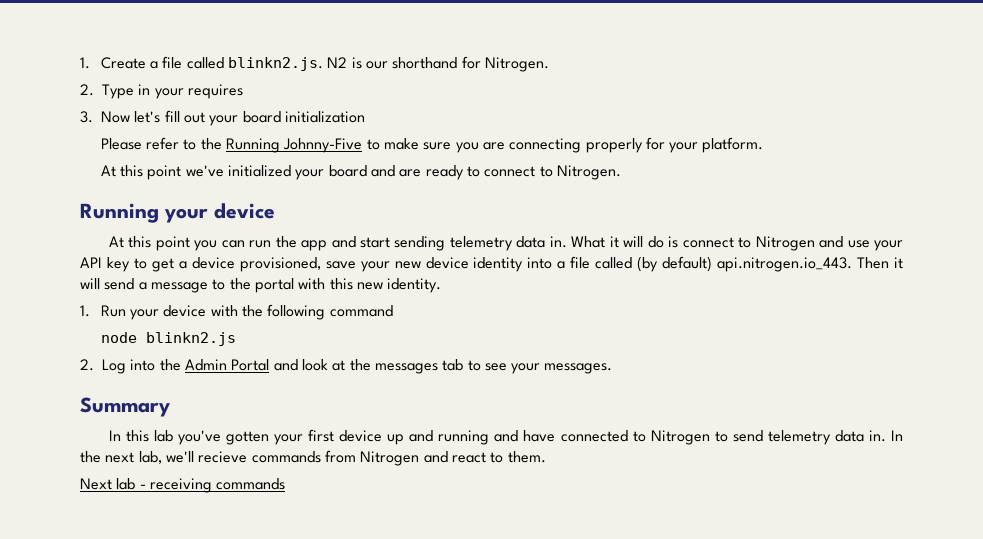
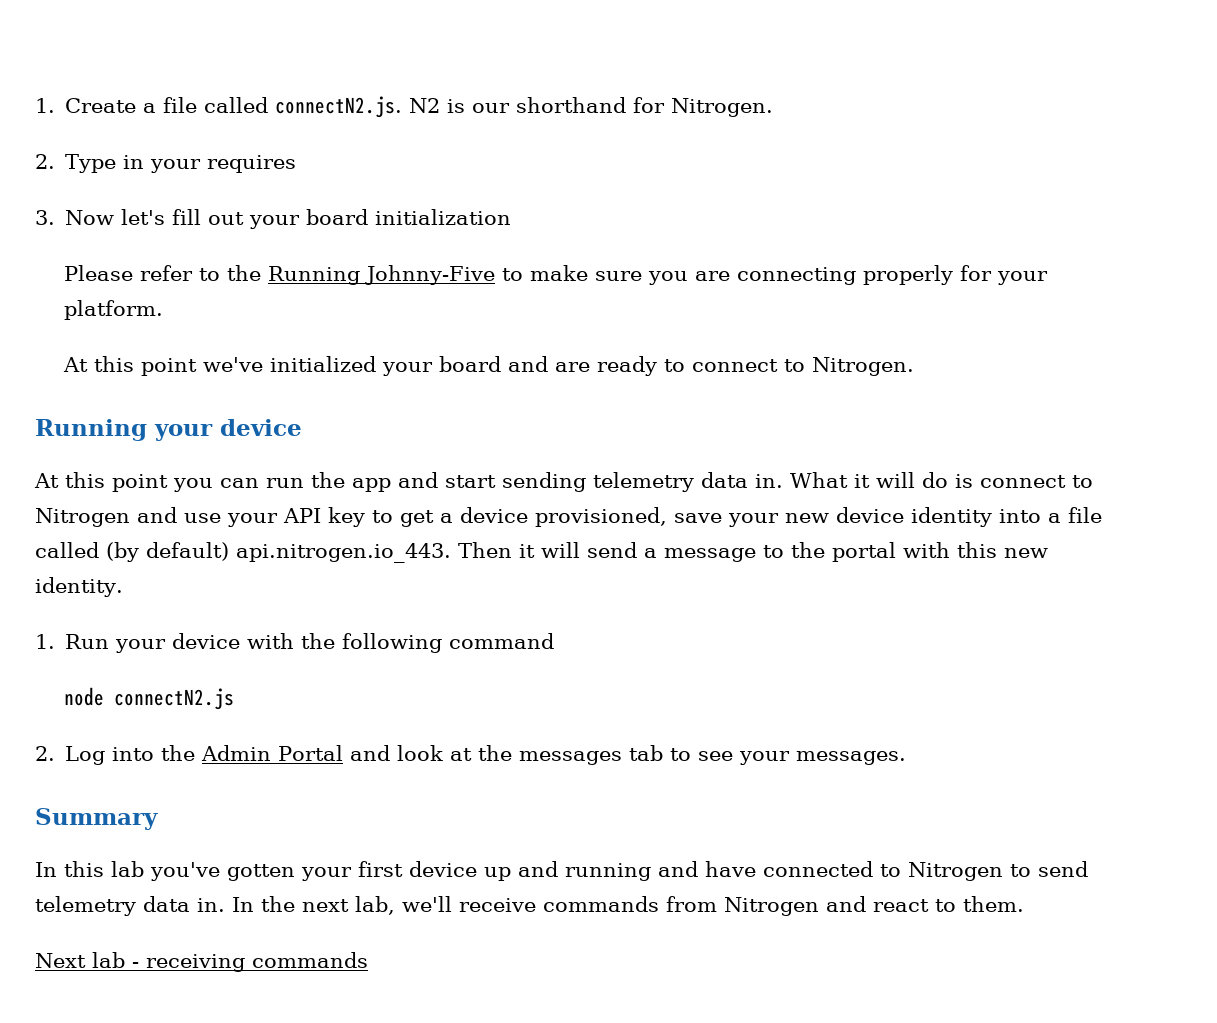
[227,57,323,71] blinkn2.js. -> [275,96,403,118] connectN2.js.
[145,332,236,346] blinkn2.js -> [113,688,234,710] connectN2.js
[198,451,248,463] recieve -> [459,898,536,912] receive

